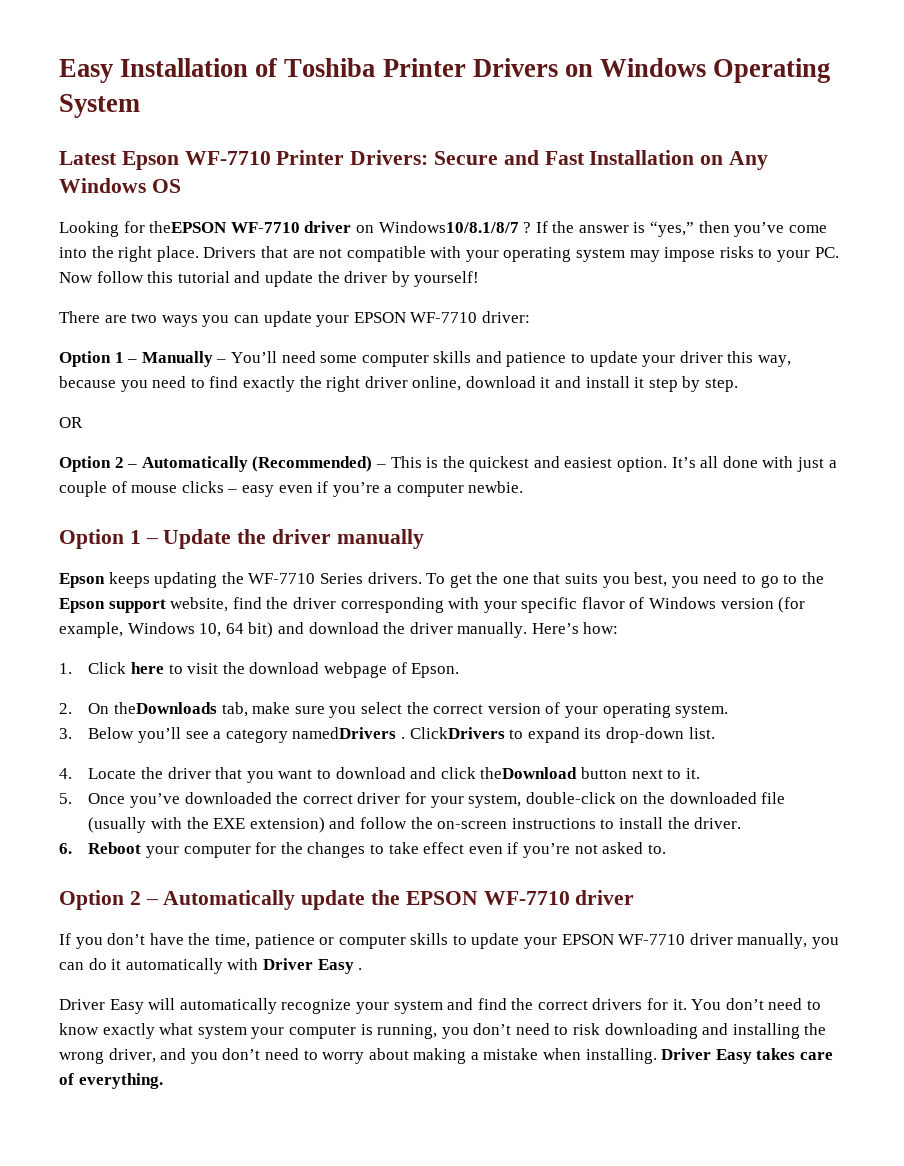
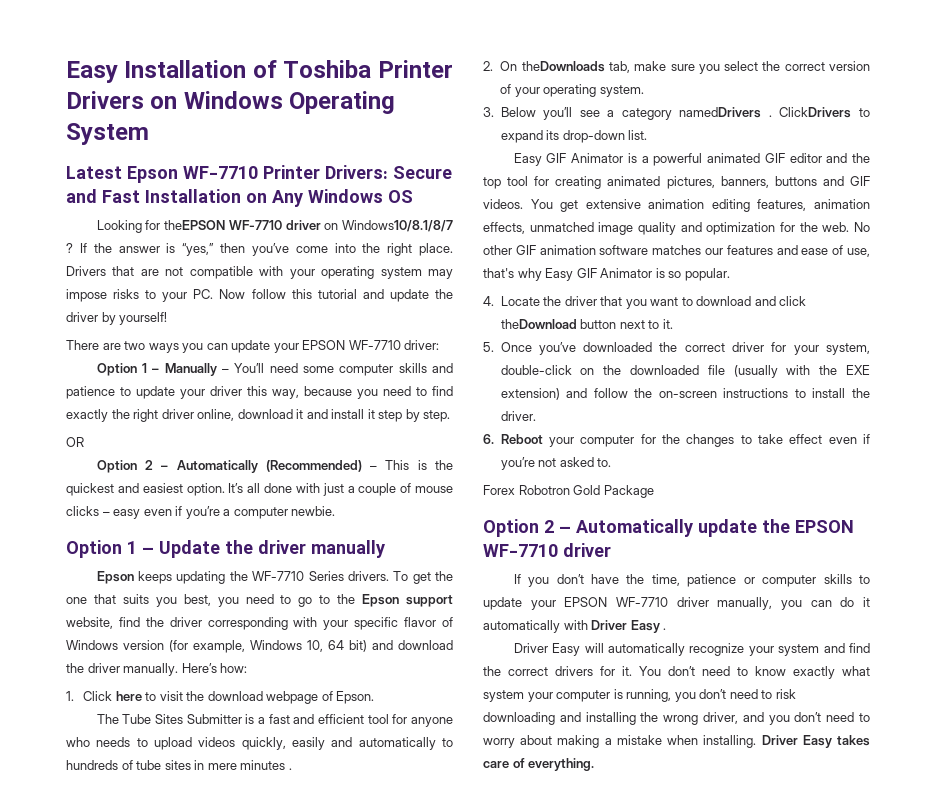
(460, 670) none -> [96,714,453,727] [66,737,453,750] [66,760,292,770] // The Tube Sites Submitter is a fast and efficient tool for anyone who needs to upload videos quickly, easily and automatically to hundreds of tube sites in mere minutes .
(715, 733) none -> [513,153,870,166] [483,176,870,189] [483,199,870,212] [483,222,870,235] [483,245,870,257] [483,268,730,281] // Easy GIF Animator is a powerful animated GIF editor and the top tool for creating animated pictures, banners, buttons and GIF videos. You get extensive animation editing features, animation effects, unmatched image quality and optimization for the web. No other GIF animation software matches our features and ease of use, that's why Easy GIF Animator is so popular.
(666, 849) none -> [483,485,654,498] // Forex Robotron Gold Package

